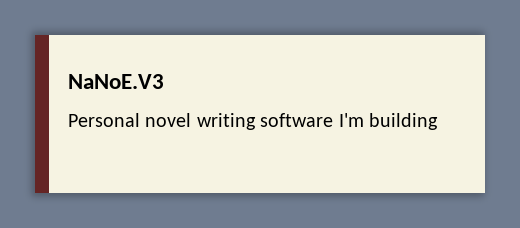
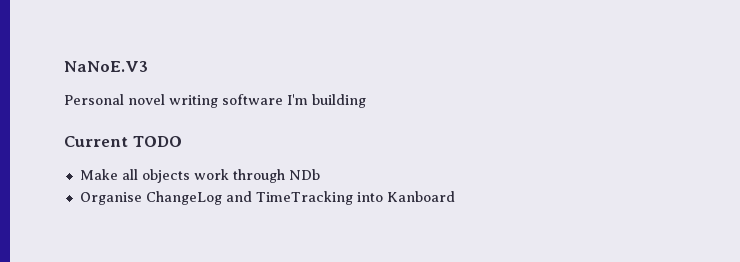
(438, 121) none -> [64,136,182,147] [79,169,320,183] [79,191,455,205] // Current TODO // Make all objects work through NDb // Organise ChangeLog and TimeTracking into Kanboard

